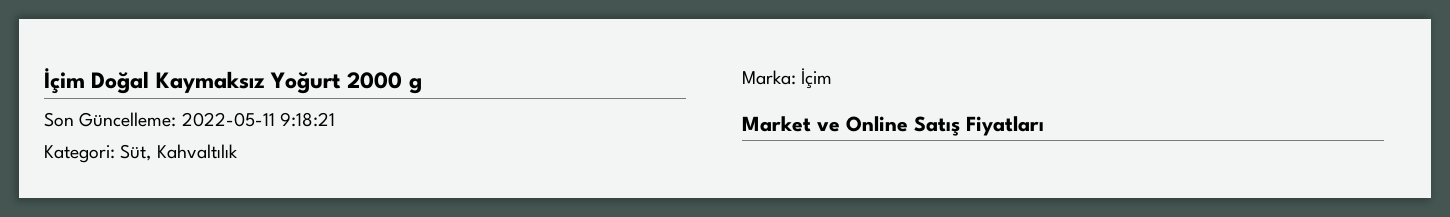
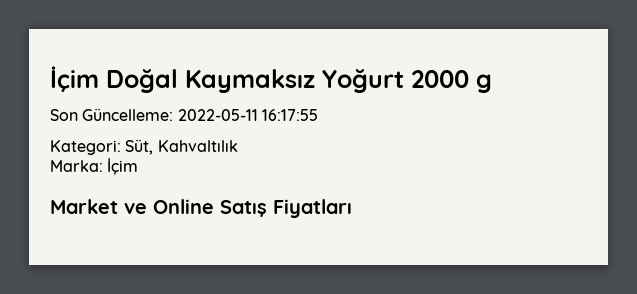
[279,112,335,127] 9:18:21 -> [261,109,318,121] 16:17:55

